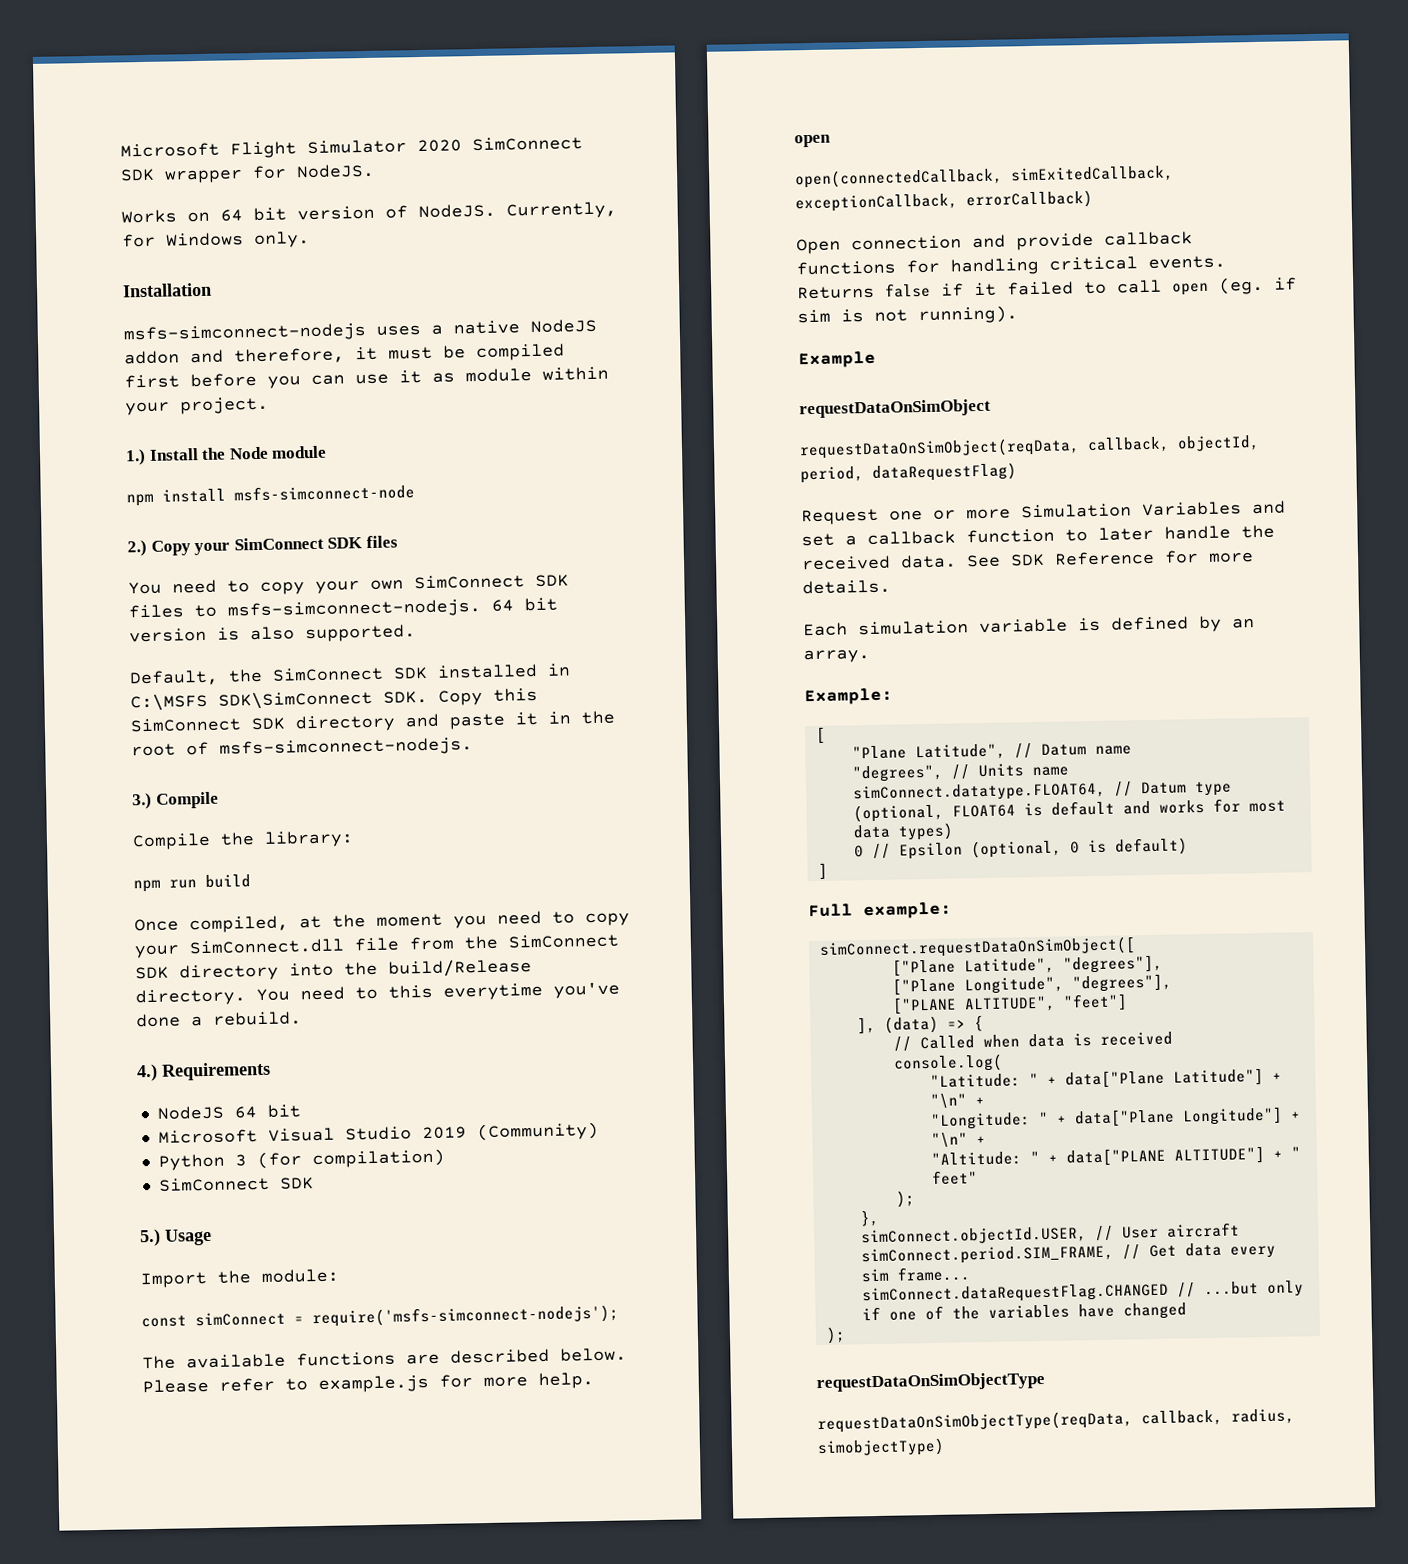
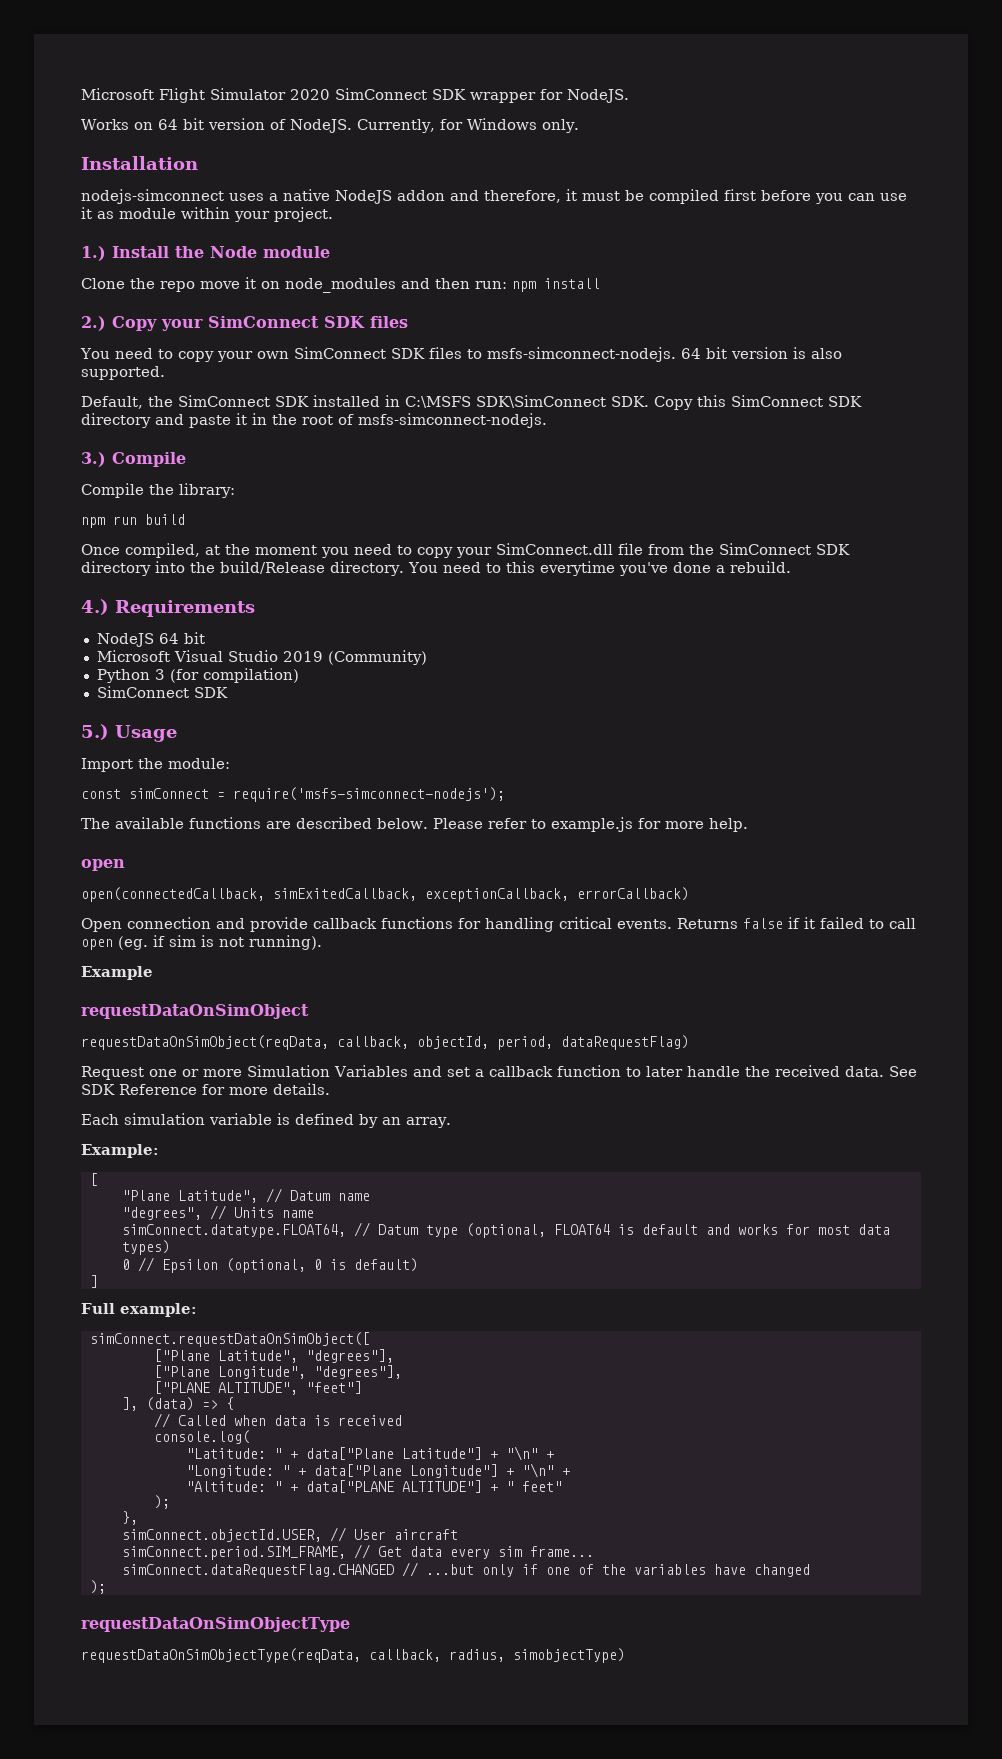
[123,323,366,344] msfs-simconnect-nodejs -> [81,189,224,204] nodejs-simconnect
(328, 452) none -> [81,277,507,293] Clone the repo move it on node_modules and then run:
[234,484,415,502] msfs-simconnect-node -> (600, 283) none

